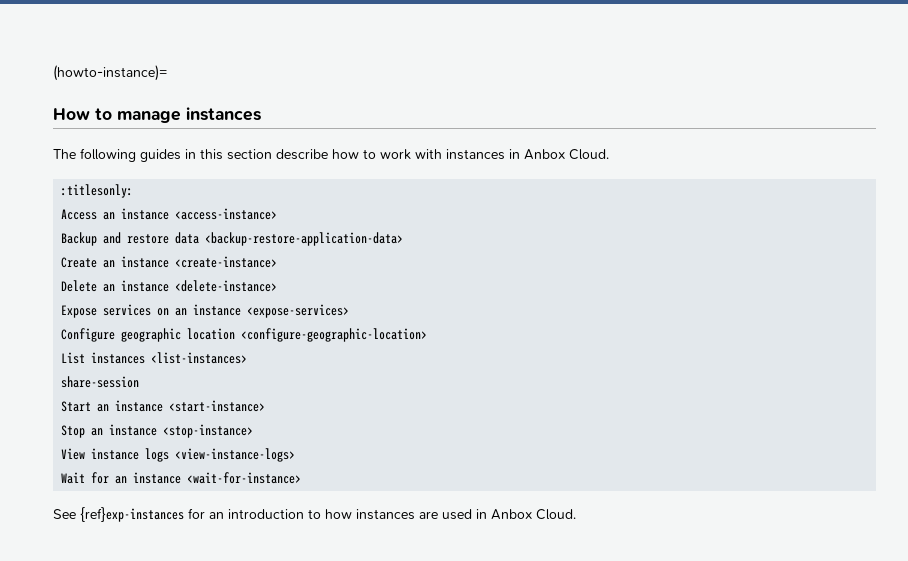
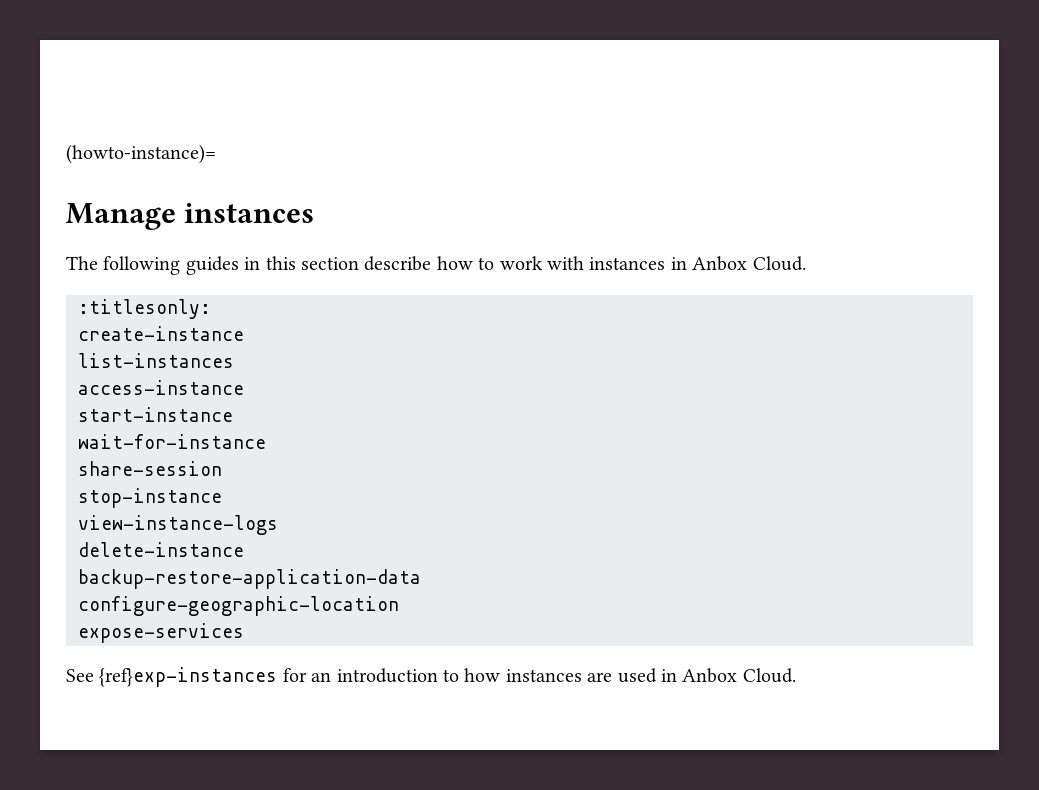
[53,108,181,123] How to manage -> [66,203,176,230] Manage
[61,208,278,220] [61,232,404,246] [61,256,278,268] [61,280,278,292] [61,304,350,318] [61,328,428,342] [61,352,248,364] [61,376,140,388] [61,400,266,412] [61,424,254,438] [61,448,296,462] [61,472,302,484] Access an instance <access-instance> // Backup and restore data <backup-restore-application-data> // Create an instance <create-instance> // Delete an instance <delete-instance> // Expose services on an instance <expose-services> // Configure geographic location <configure-geographic-location> // List instances <list-instances> // share-session // Start an instance <start-instance> // Stop an instance <stop-instance> // View instance logs <view-instance-logs> // Wait for an instance <wait-for-instance> -> [78,326,244,341] [78,353,234,368] [78,380,244,395] [78,407,233,422] [78,434,266,449] [78,461,222,476] [78,488,222,508] [78,515,278,535] [78,542,244,557] [78,569,421,589] [78,596,399,616] [78,623,244,643] create-instance // list-instances // access-instance // start-instance // wait-for-instance // share-session // stop-instance // view-instance-logs // delete-instance // backup-restore-application-data // configure-geographic-location // expose-services

